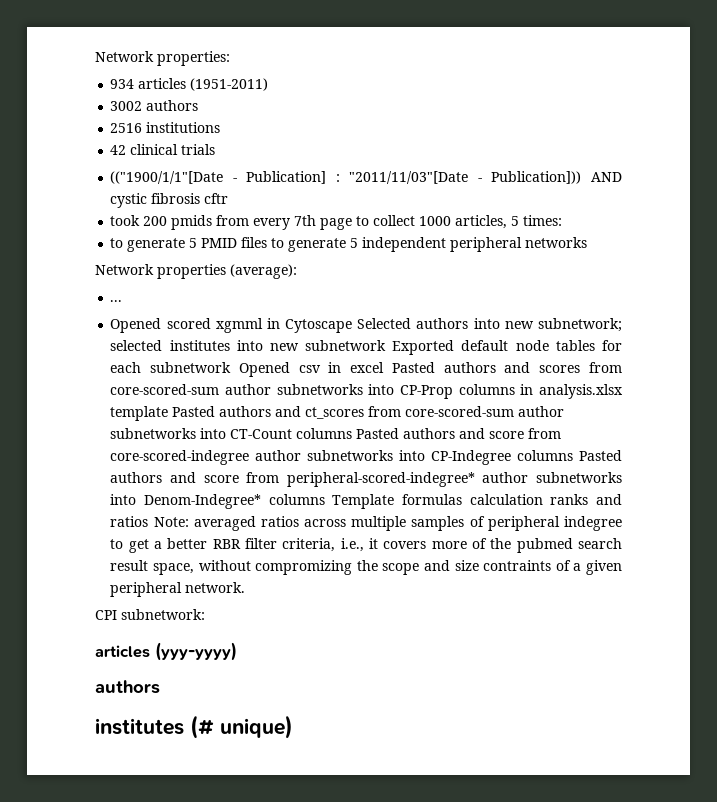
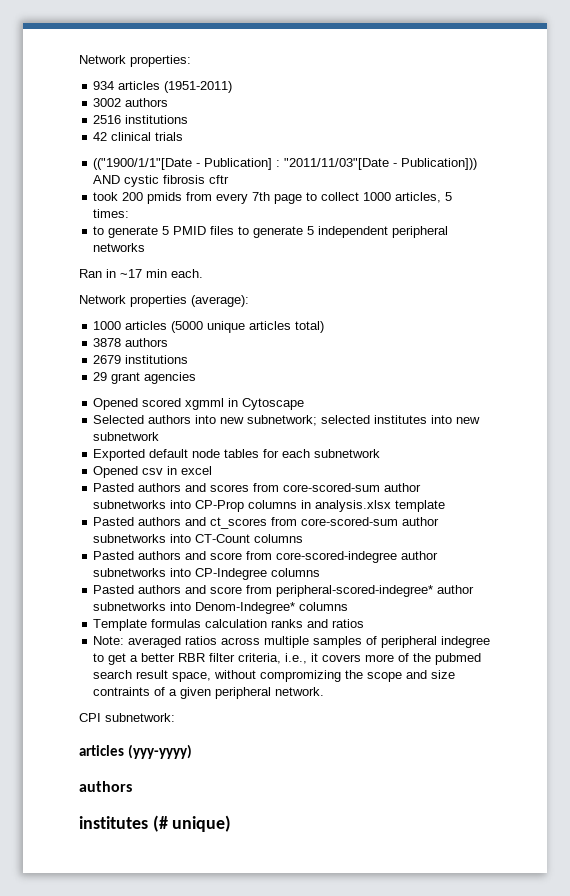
[95,264,297,279] [110,300,123,302] Network properties (average): // ... -> [79,269,203,278] [79,295,249,307] [93,321,325,333] [93,338,169,347] [93,355,189,364] [93,372,197,384] Ran in ~17 min each. // Network properties (average): // 1000 articles (5000 unique articles total) // 3878 authors // 2679 institutions // 29 grant agencies
(353, 326) none -> (305, 404) //
(387, 345) none -> (160, 436) //
(232, 367) none -> (381, 453) //
(385, 367) none -> (213, 470) //
(169, 413) none -> (446, 506) //
(353, 433) none -> (304, 538) //
(574, 455) none -> (321, 572) //
(325, 499) none -> (349, 606) //
(149, 521) none -> (365, 623) //

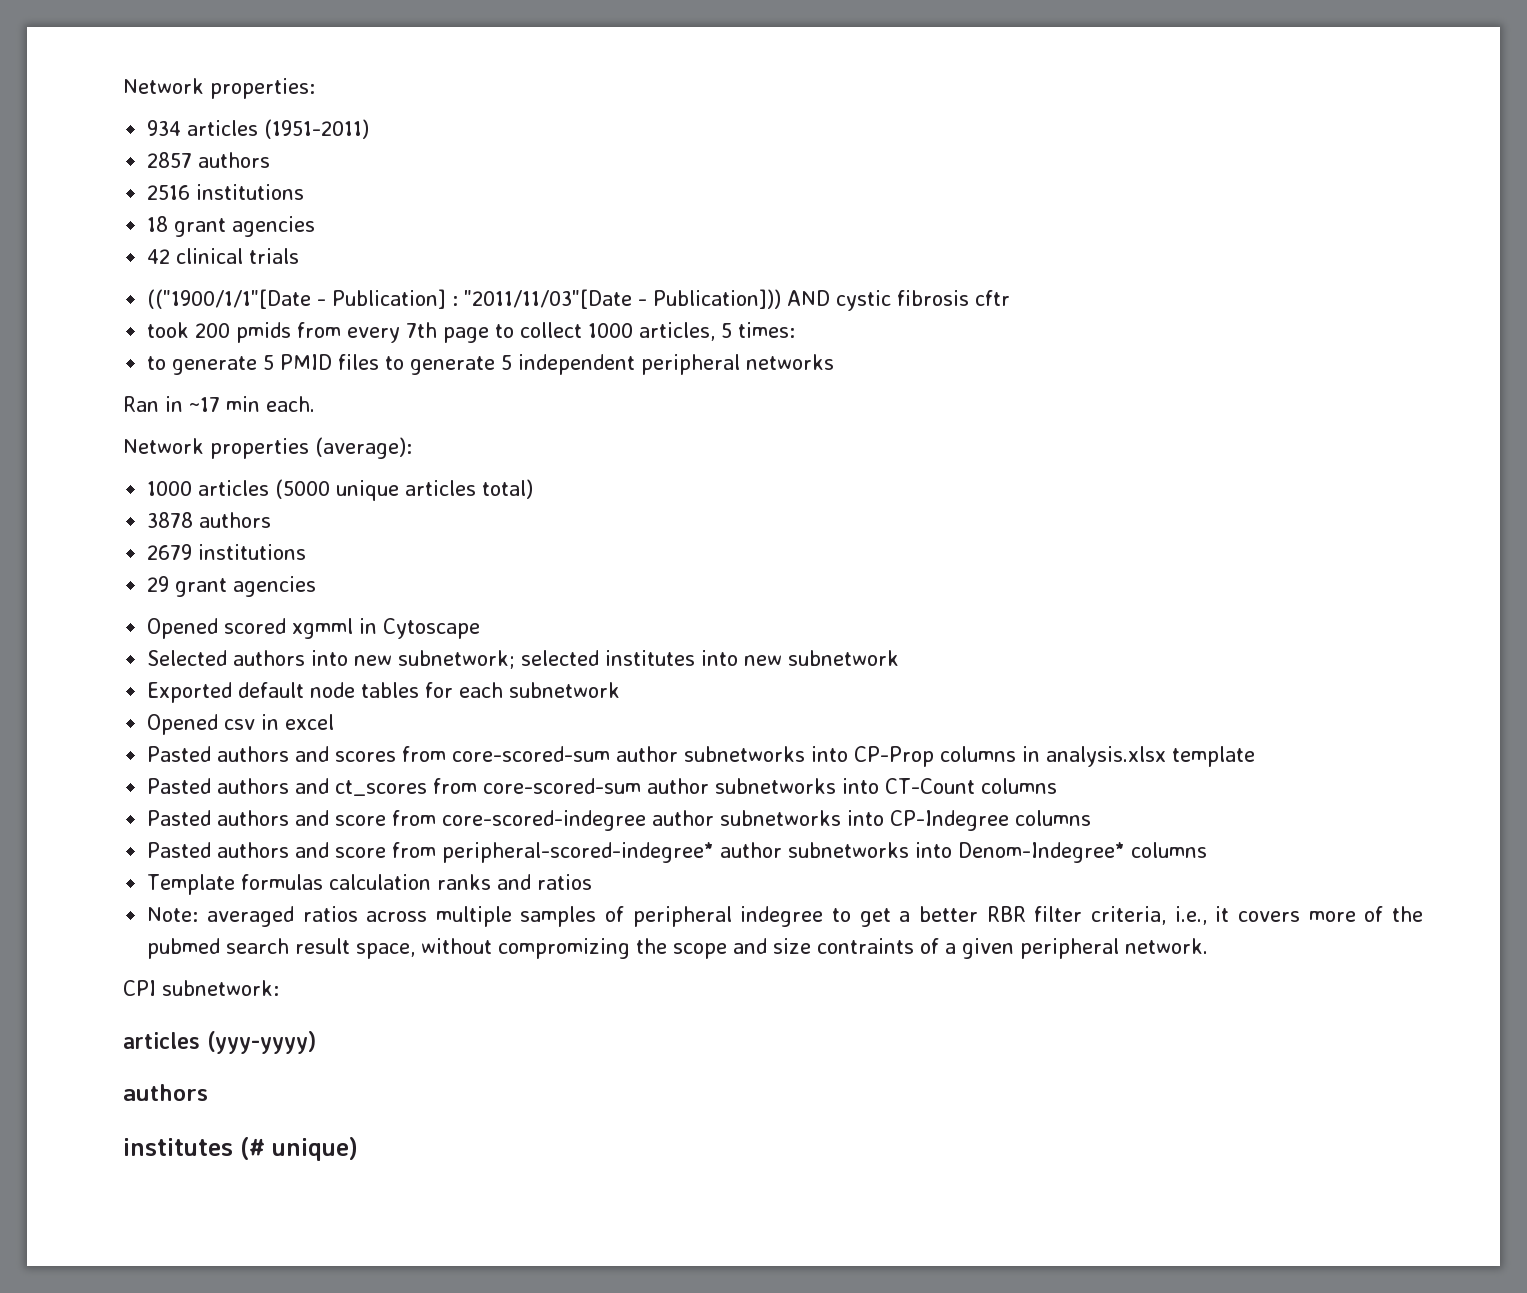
[93,98,122,107] 3002 -> [147,152,193,168] 2857
(189, 119) none -> [147,216,316,237] // 18 grant agencies

